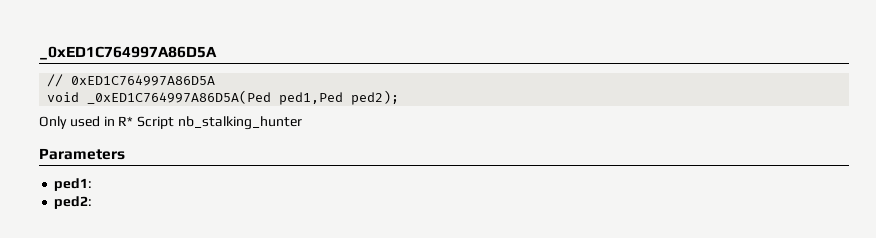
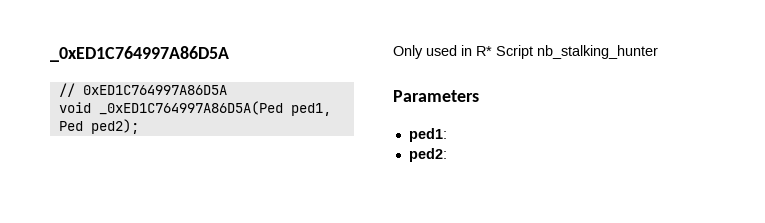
[279,92,344,105] ped1,Ped -> [290,103,331,116] [58,121,83,131] ped1, Ped

